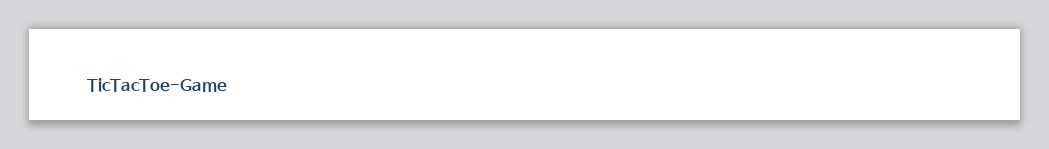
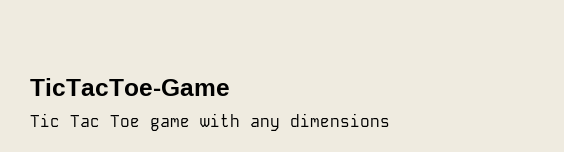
(227, 85) none -> [30,113,390,131] // Tic Tac Toe game with any dimensions

